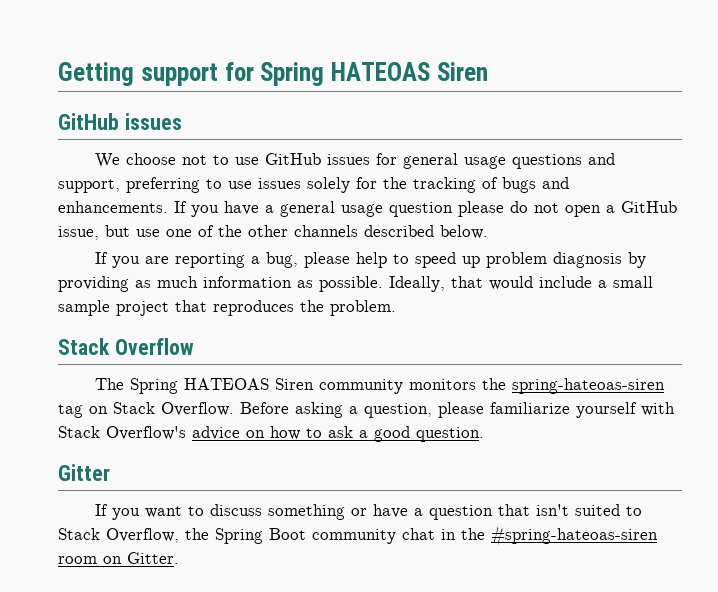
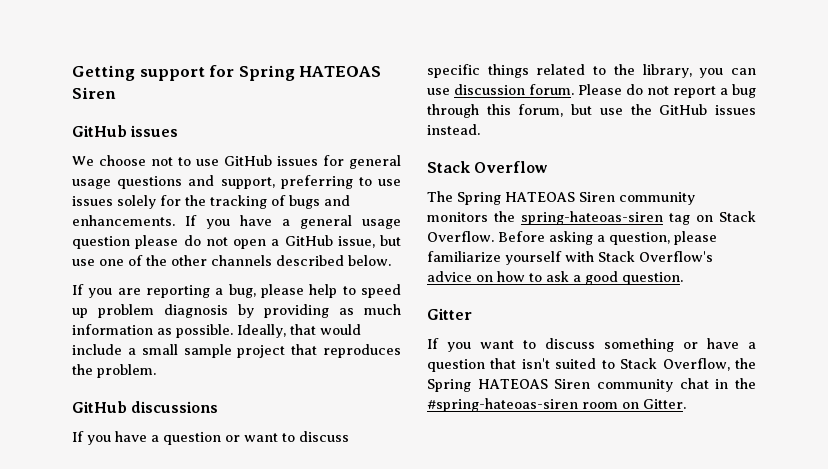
(396, 308) none -> [72,401,219,413] [72,431,349,445] [427,64,756,78] [427,84,756,98] [427,104,756,118] [427,124,480,135] // GitHub discussions // If you have a question or want to discuss specific things related to the library, you can use discussion forum. Please do not report a bug through this forum, but use the GitHub issues instead.
[269,528,306,540] Boot -> [477,379,591,389] HATEOAS Siren

